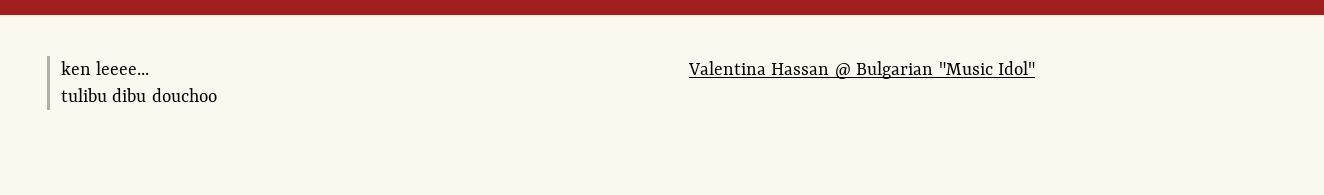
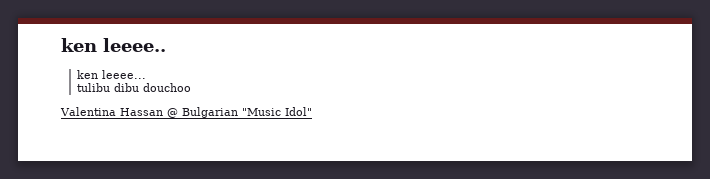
[60,61,91,75] ken -> [61,38,166,52] [76,70,98,79] ken leeee.. // ken

